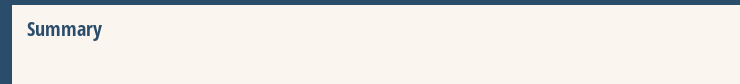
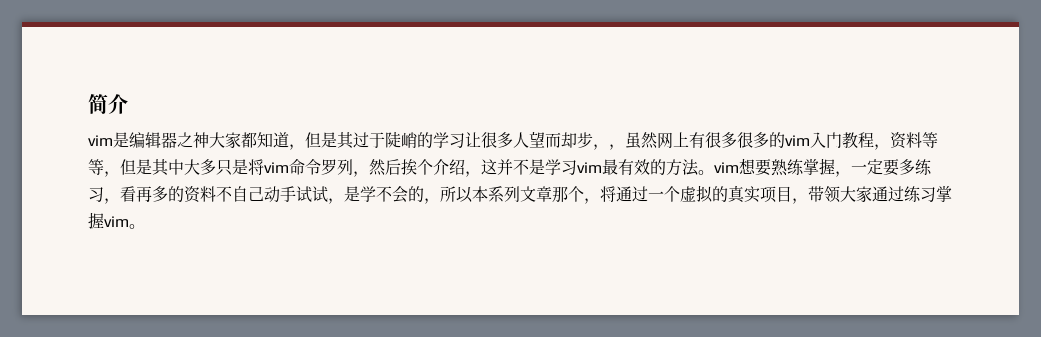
[27,22,102,41] Summary -> [88,94,128,114] [88,131,938,150] [88,158,932,177] [88,185,952,204] [88,212,145,229] 简介 // vim是编辑器之神大家都知道，但是其过于陡峭的学习让很多人望而却步，，虽然网上有很多很多的vim入门教程，资料等等，但是其中大多只是将vim命令罗列，然后挨个介绍，这并不是学习vim最有效的方法。vim想要熟练掌握，一定要多练习，看再多的资料不自己动手试试，是学不会的，所以本系列文章那个，将通过一个虚拟的真实项目，带领大家通过练习掌握vim。

